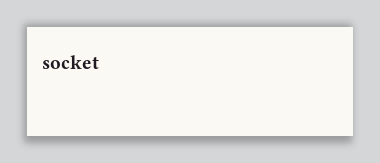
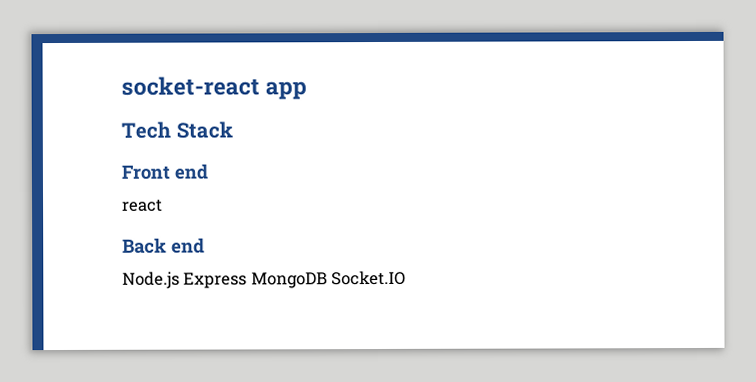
[42,55,99,69] socket -> [121,76,308,100] [121,121,233,139] [121,163,208,180] [122,199,163,212] [122,237,205,254] [122,270,407,289] socket-react app // Tech Stack // Front end // react // Back end // Node.js Express MongoDB Socket.IO

